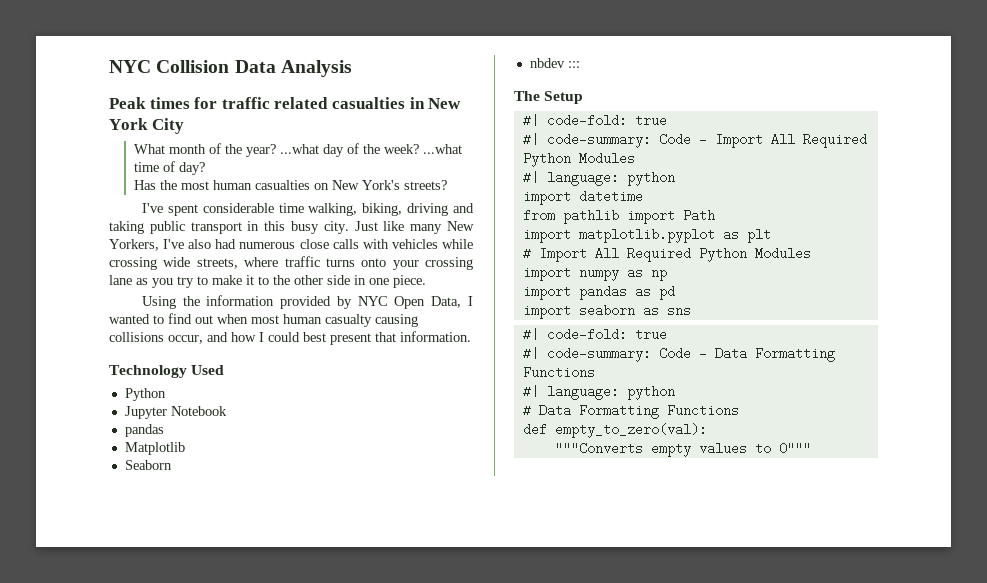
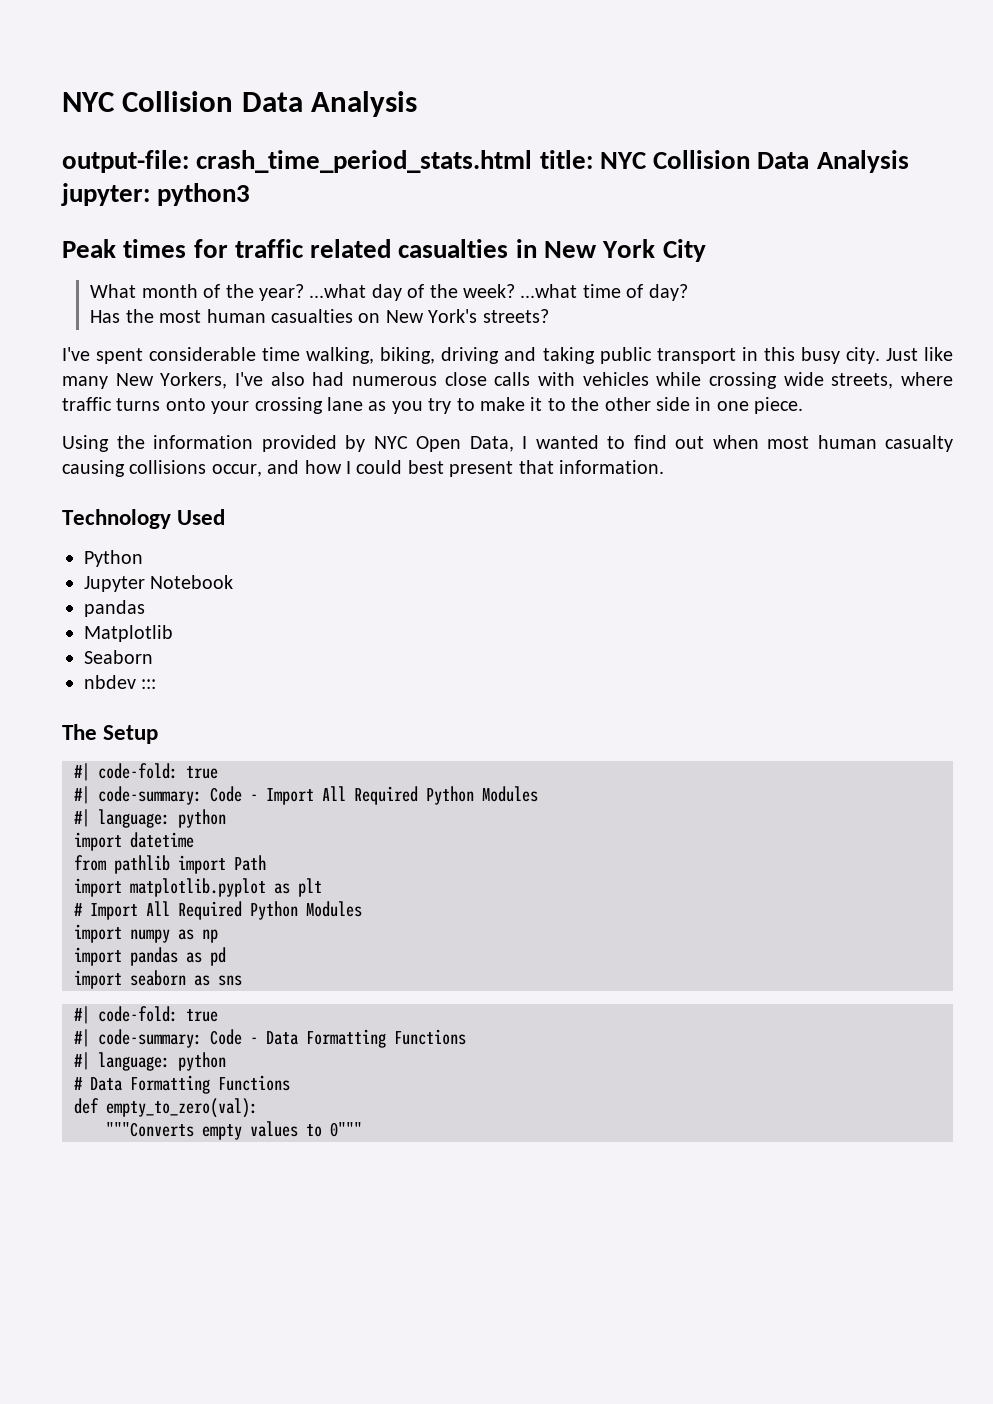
[109,60,352,77] NYC Collision Data Analysis -> [62,91,418,117] [62,150,909,173] [61,183,251,206] NYC Collision Data Analysis // output-file: crash_time_period_stats.html title: NYC Collision Data Analysis jupyter: python3

